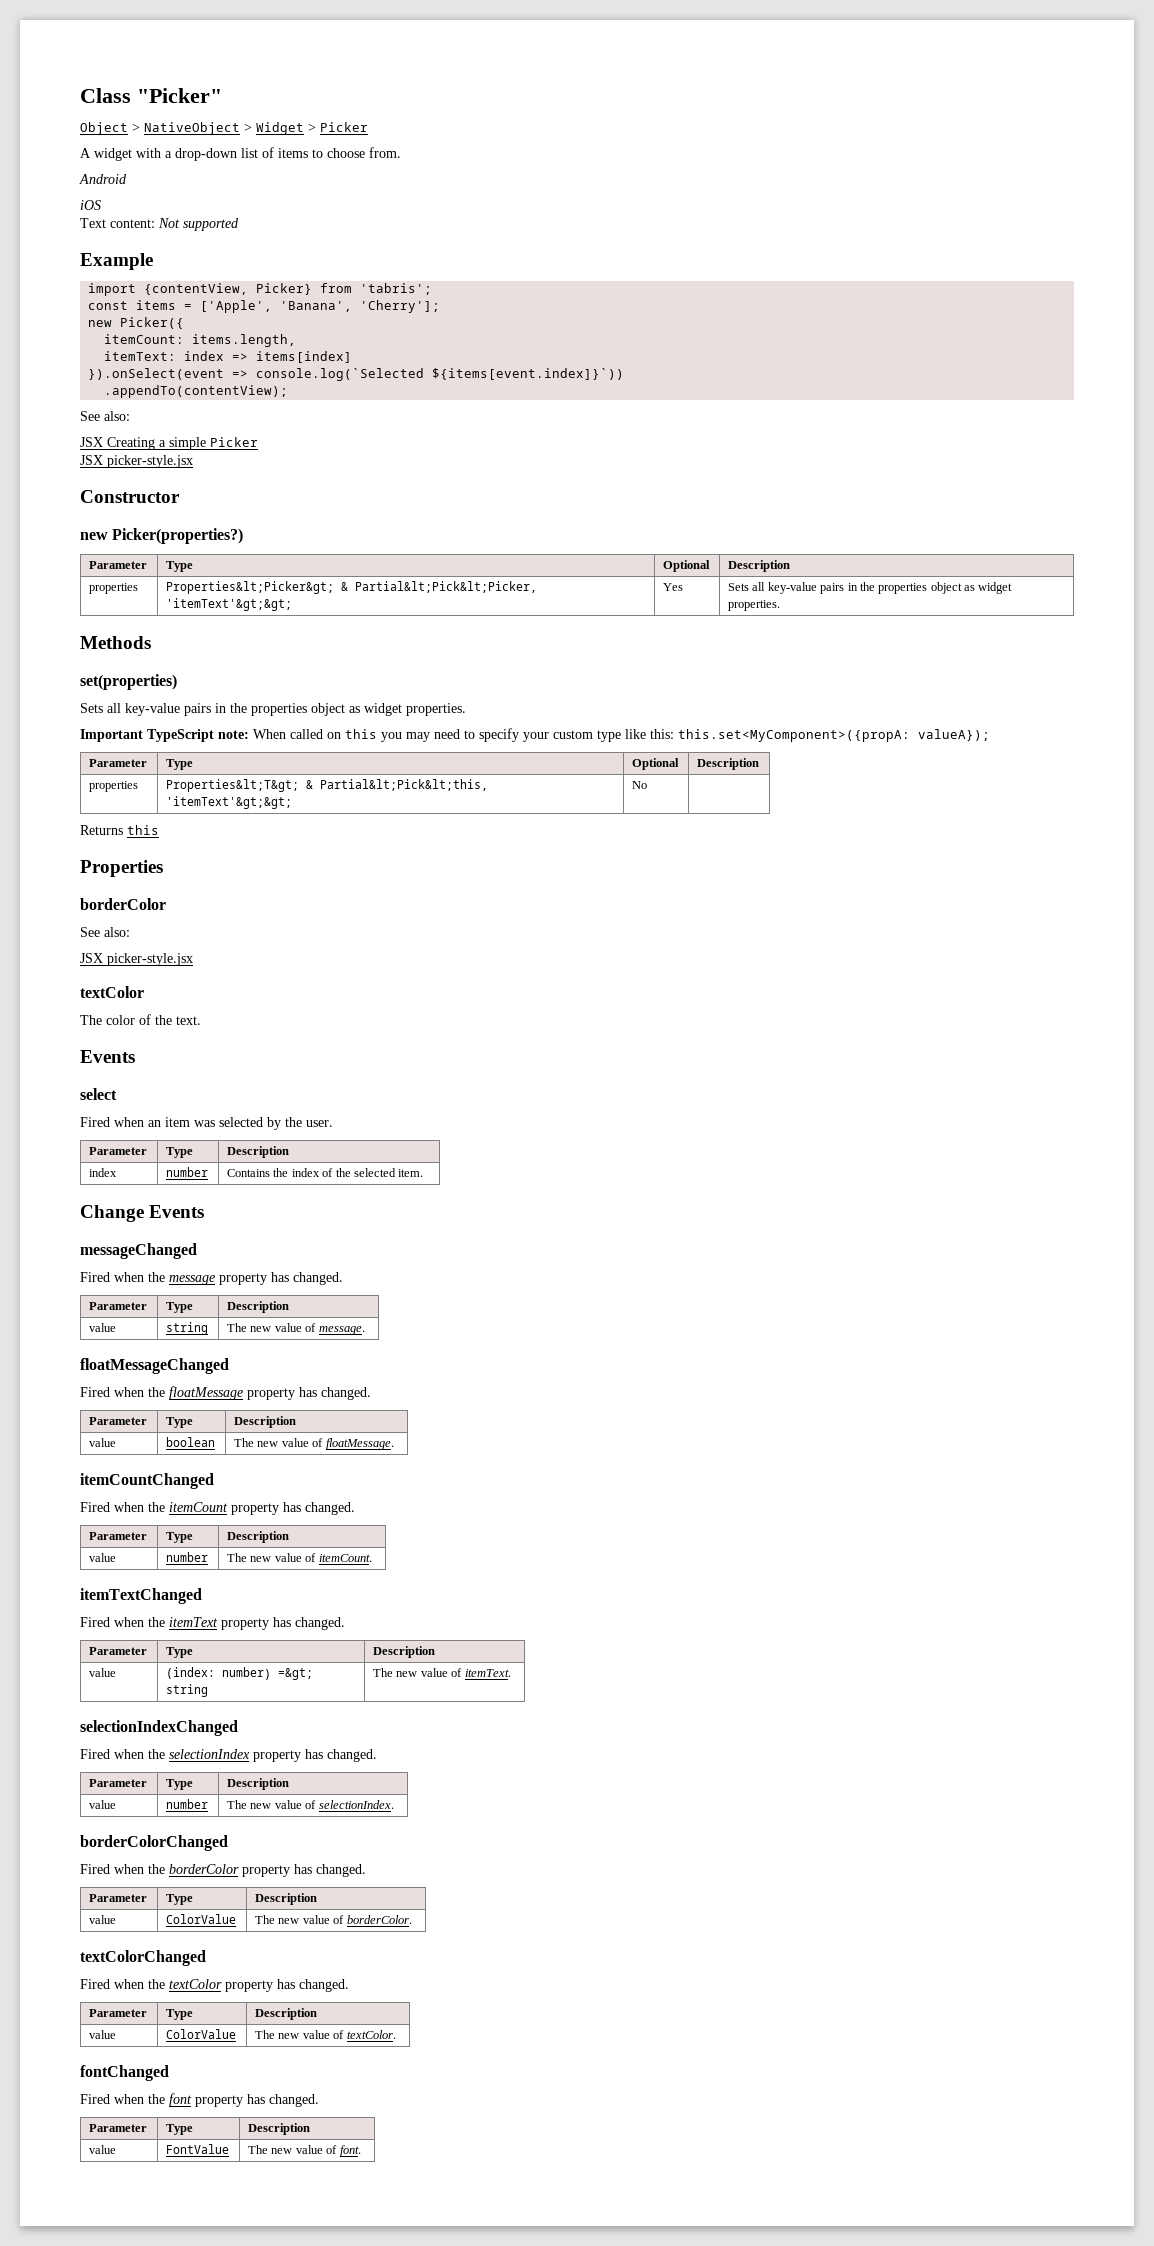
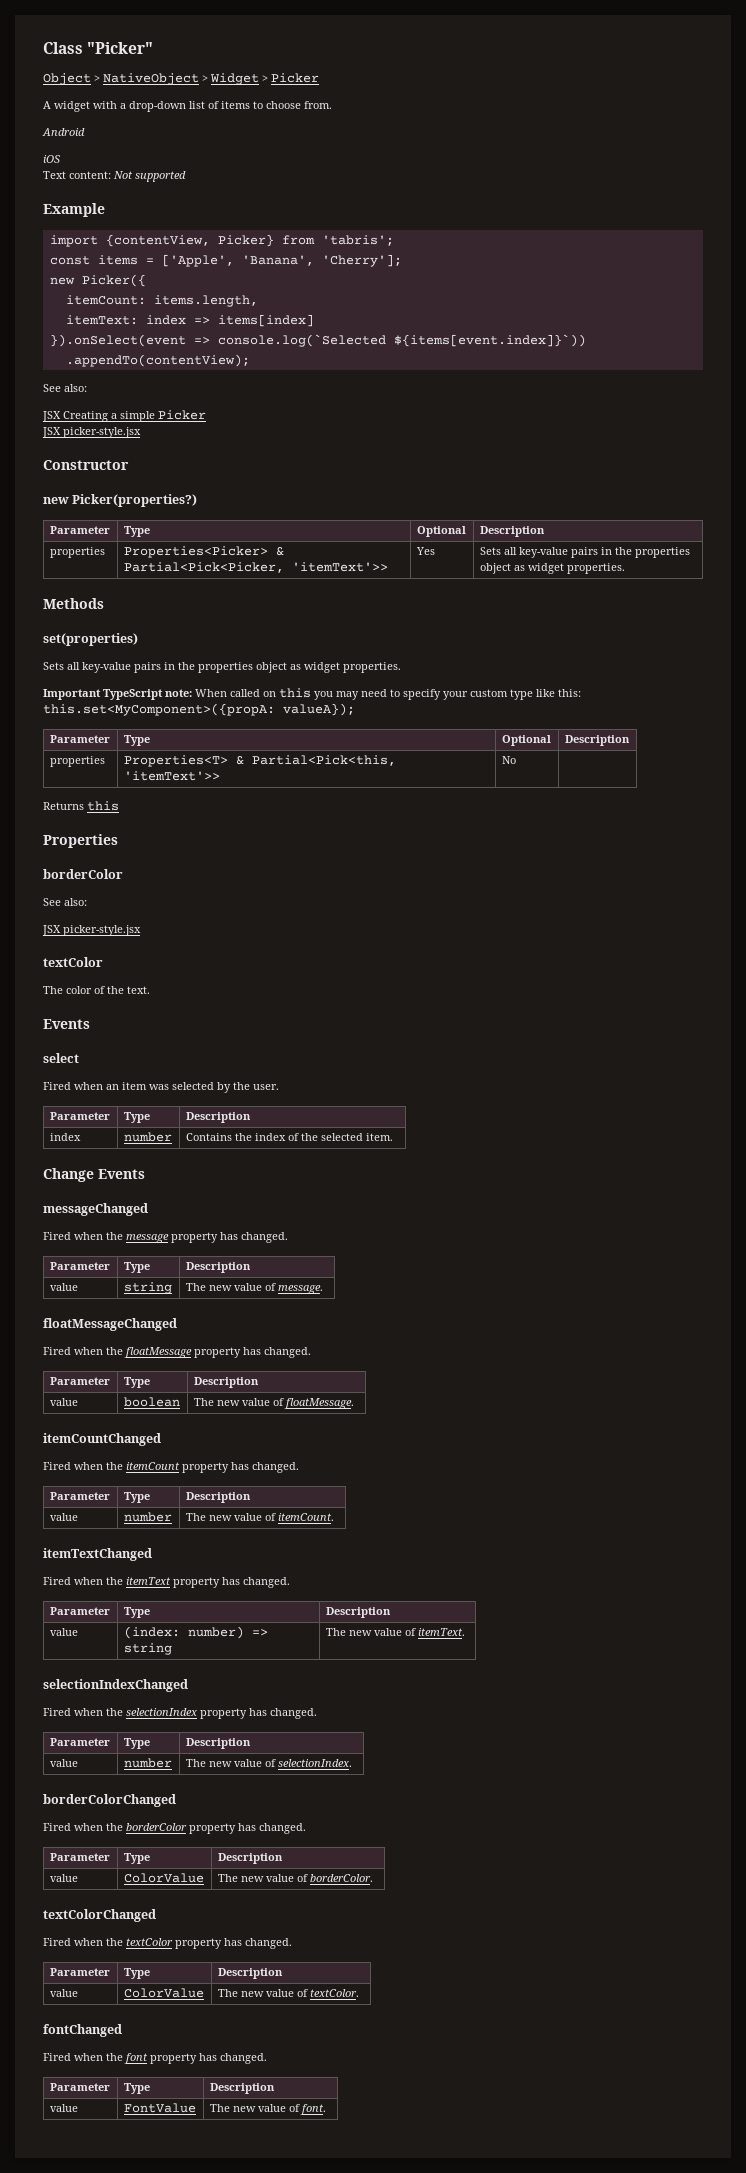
[166,581,538,594] [166,598,293,611] Properties&lt;Picker&gt; & Partial&lt;Pick&lt;Picker, 'itemText'&gt;&gt; -> [123,546,284,558] [123,562,388,573] Properties<Picker> & Partial<Pick<Picker, 'itemText'>>
[166,779,489,792] [166,796,293,809] Properties&lt;T&gt; & Partial&lt;Pick&lt;this, 'itemText'&gt;&gt; -> [123,755,396,767] [123,771,220,781] Properties<T> & Partial<Pick<this, 'itemText'>>
[278,1668,314,1680] =&gt; -> [251,1629,268,1636] =>

